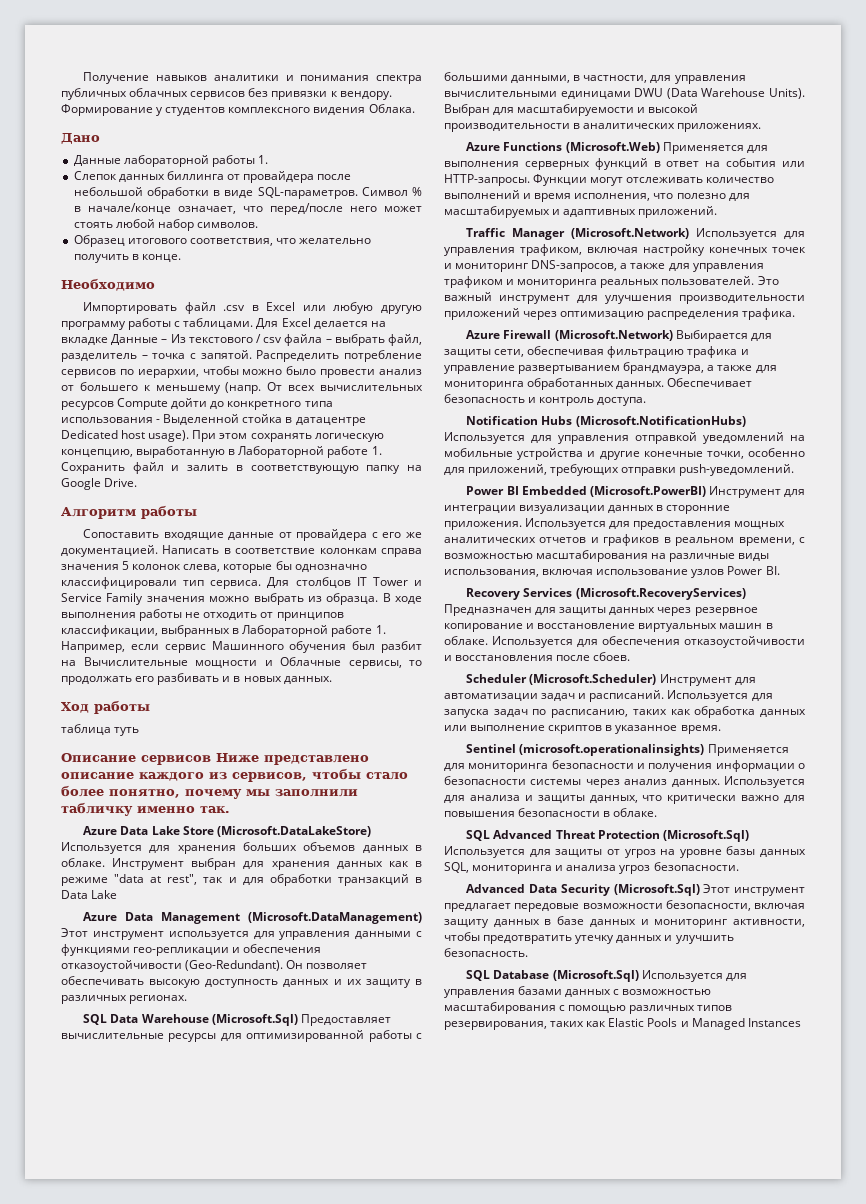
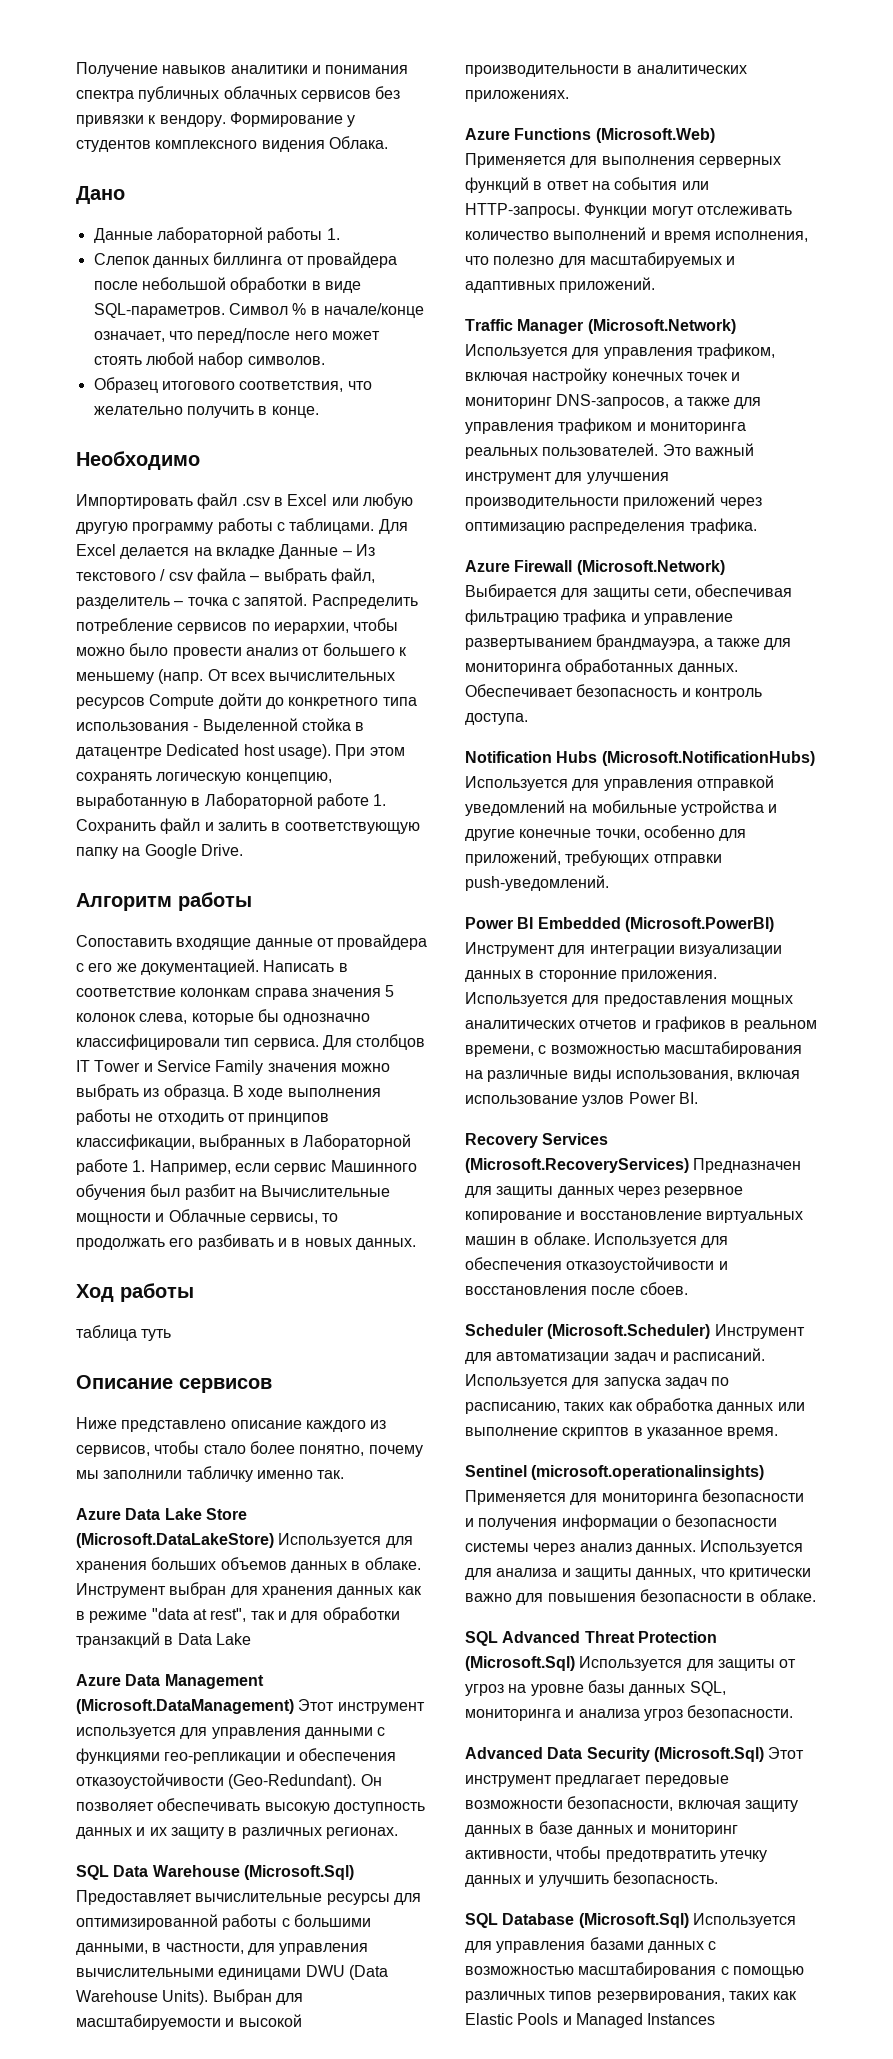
(211, 760) none -> (272, 1385) //

